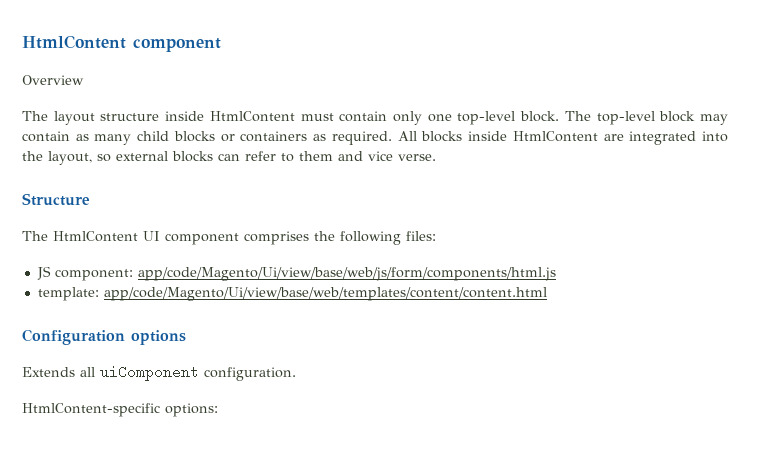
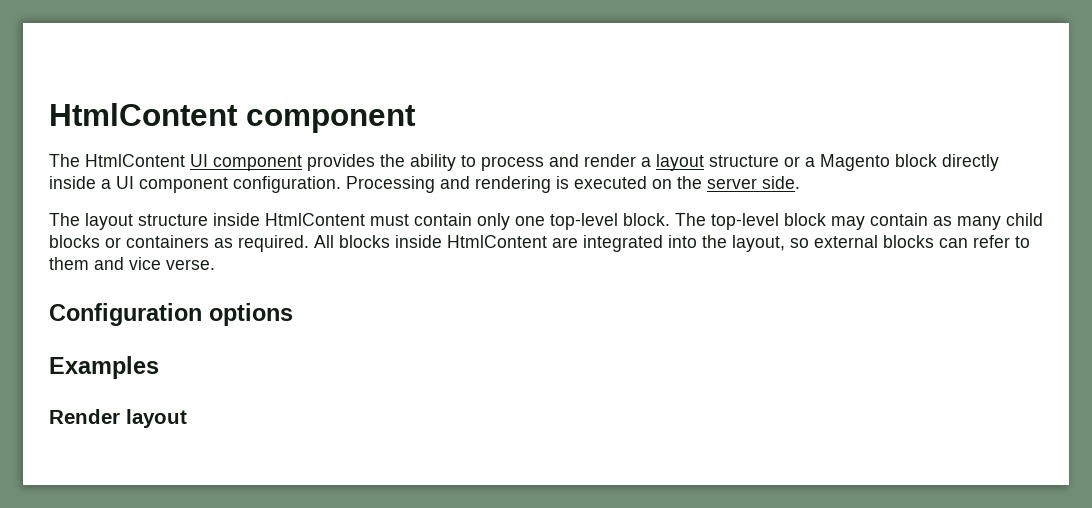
[22,75,84,85] Overview -> [49,154,999,171] [49,176,800,193] The HtmlContent UI component provides the ability to process and render a layout structure or a Magento block directly inside a UI component configuration. Processing and rendering is executed on the server side.
[22,193,90,206] [22,231,436,245] [36,266,556,281] [37,287,547,301] [22,329,186,345] [22,365,296,381] [22,403,218,417] Structure // The HtmlContent UI component comprises the following files: // JS component: app/code/Magento/Ui/view/base/web/js/form/components/html.js // template: app/code/Magento/Ui/view/base/web/templates/content/content.html // Configuration options // Extends all uiComponent configuration. // HtmlContent-specific options: -> [49,303,293,326] [49,356,159,379] [49,409,187,428] Configuration options // Examples // Render layout

